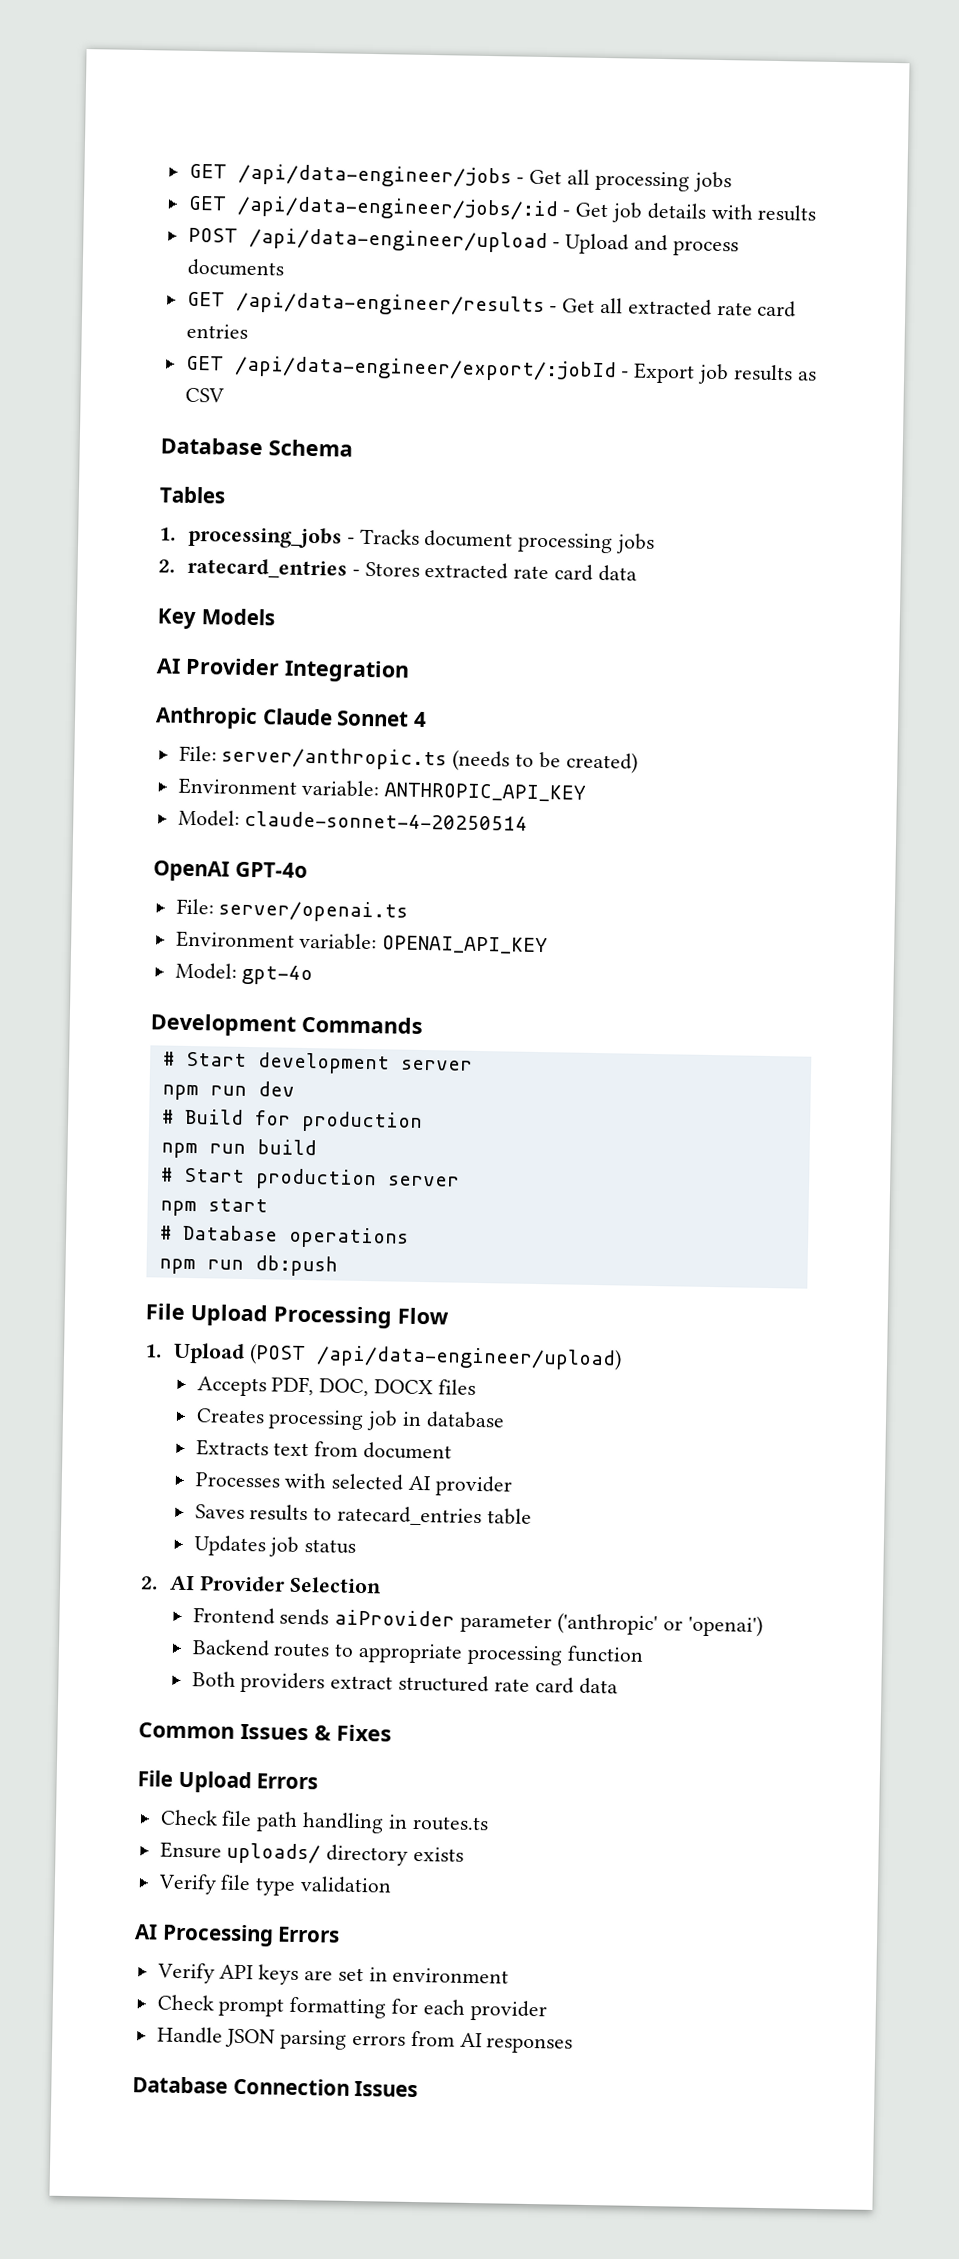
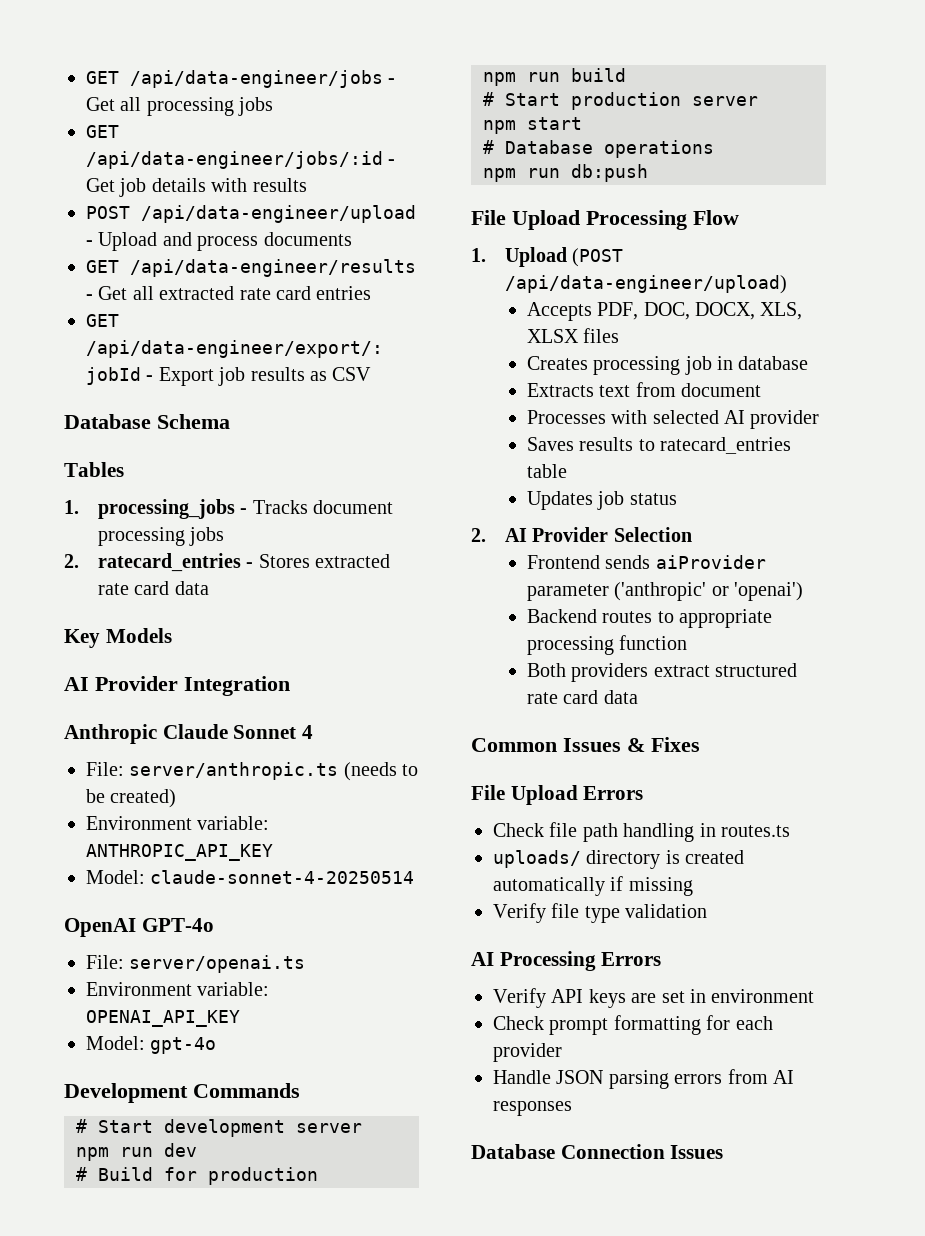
[374,1379,434,1395] DOCX -> [695,302,803,320] [526,329,579,343] DOCX, XLS, XLSX
[159,1841,222,1859] Ensure -> (790, 831) none
[413,1846,465,1862] exists -> [665,850,745,864] [493,876,693,896] is created automatically if missing

